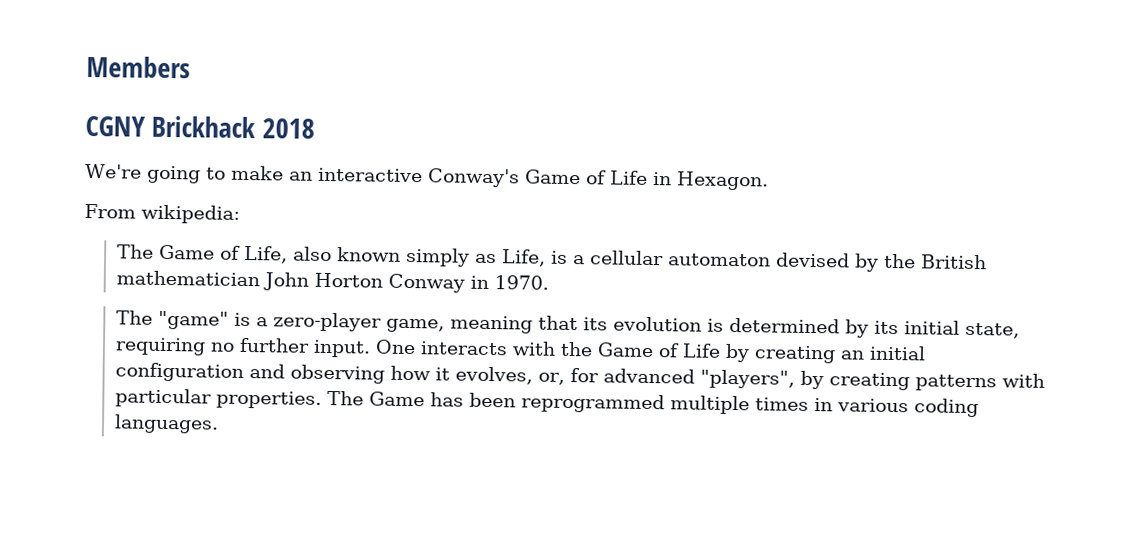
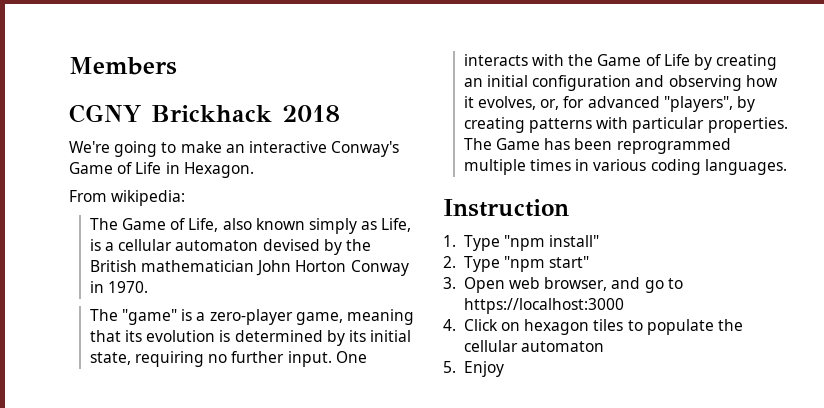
(219, 424) none -> [443,199,569,217] [443,235,600,251] [443,256,590,272] [443,277,683,293] [463,298,624,314] [443,319,743,335] [463,340,604,352] [443,361,504,377] // Instruction // 1. Type "npm install" // 2. Type "npm start" // 3. Open web browser, and go to https://localhost:3000 // 4. Click on hexagon tiles to populate the cellular automaton // 5. Enjoy

